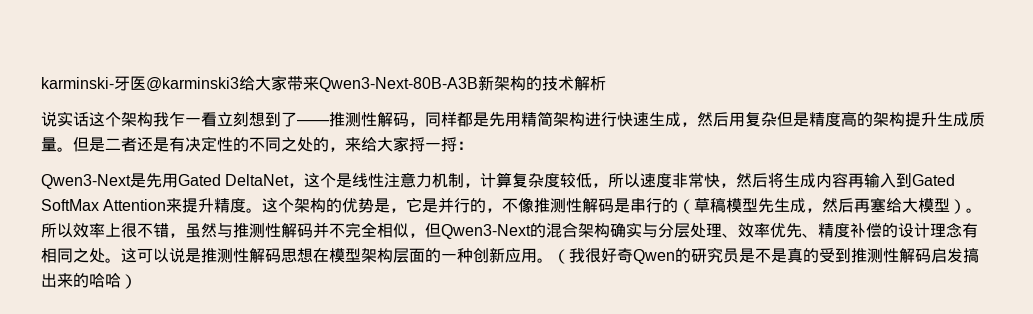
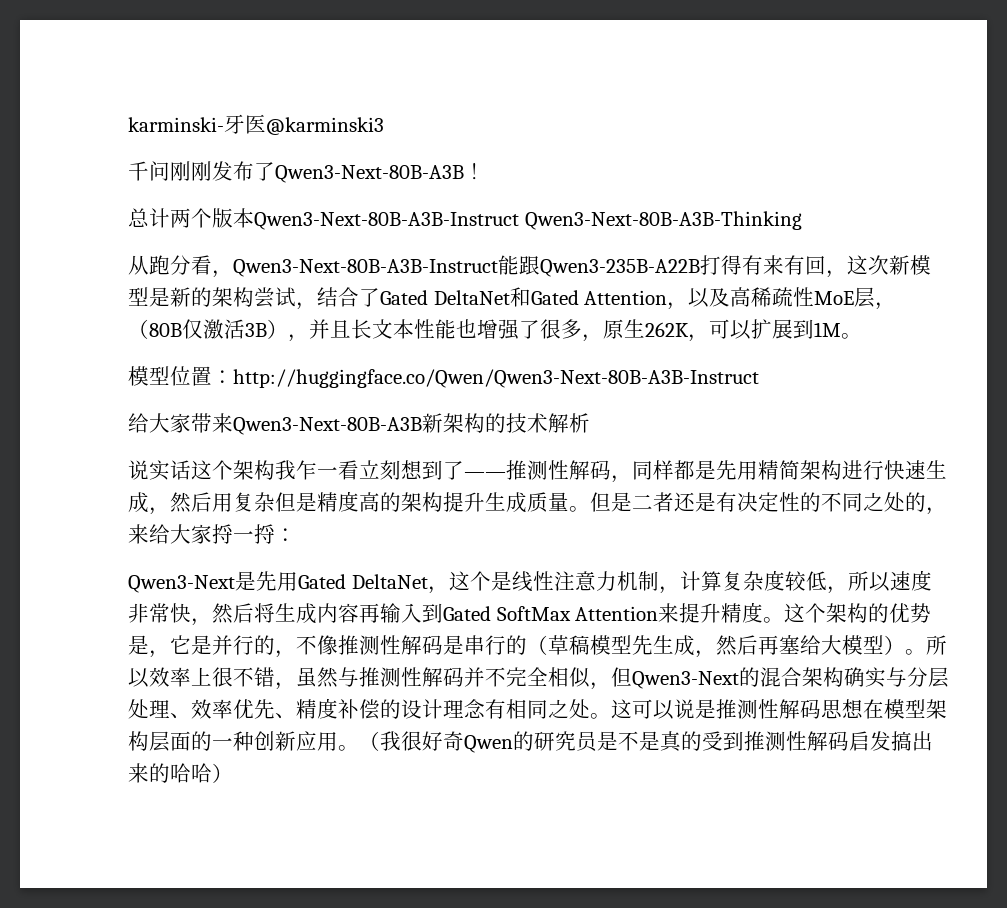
(239, 84) none -> [128,161,485,183] [128,208,802,230] [128,255,931,278] [128,287,897,310] [128,319,862,342] [128,366,759,388] // 千问刚刚发布了Qwen3-Next-80B-A3B！ // 总计两个版本Qwen3-Next-80B-A3B-Instruct Qwen3-Next-80B-A3B-Thinking // 从跑分看，Qwen3-Next-80B-A3B-Instruct能跟Qwen3-235B-A22B打得有来有回，这次新模型是新的架构尝试，结合了Gated DeltaNet和Gated Attention，以及高稀疏性MoE层，（80B仅激活3B），并且长文本性能也增强了很多，原生262K，可以扩展到1M。 // 模型位置：http://huggingface.co/Qwen/Qwen3-Next-80B-A3B-Instruct //

